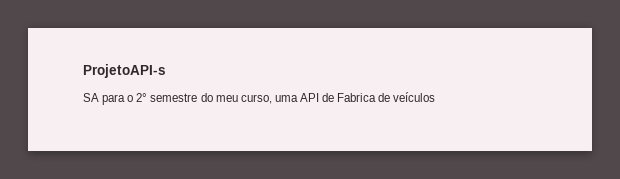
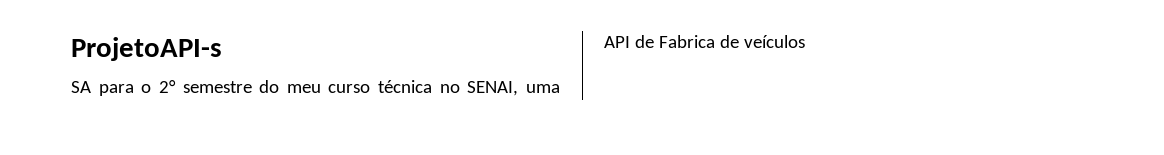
[240,94,272,104] curso, -> [328,80,519,96] curso técnica no SENAI,

